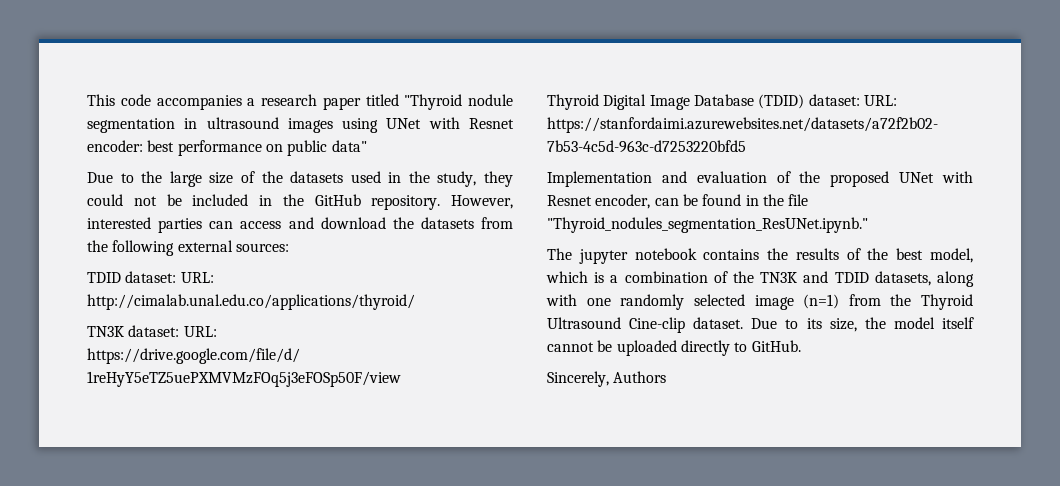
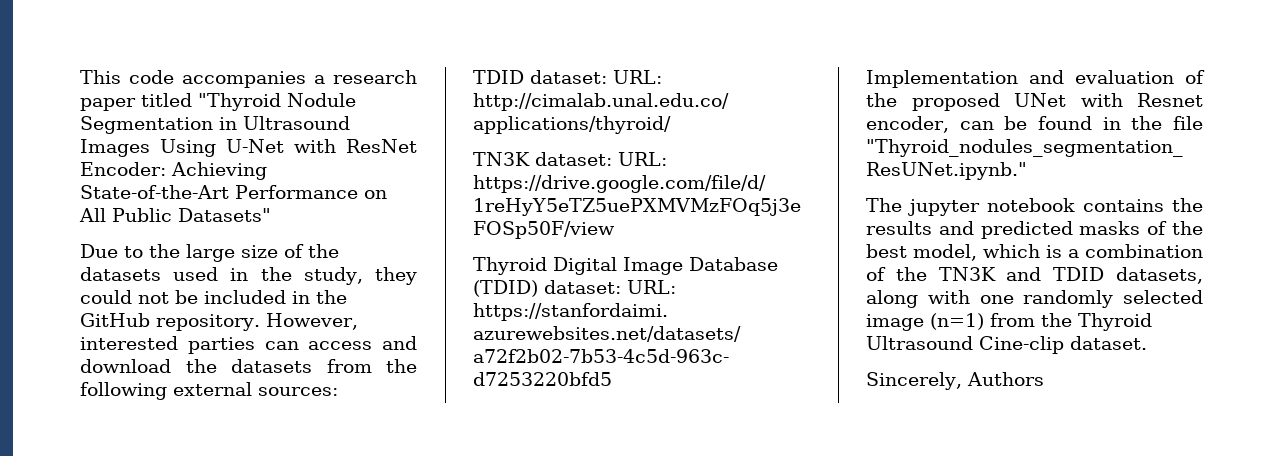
[468,94,513,106] [87,117,514,133] [87,140,367,156] nodule segmentation in ultrasound images using UNet with Resnet encoder: best performance on public data" -> [287,93,356,107] [80,116,350,134] [80,139,417,157] [80,162,267,180] [80,185,387,199] [79,208,271,222] Nodule Segmentation in Ultrasound Images Using U-Net with ResNet Encoder: Achieving State-of-the-Art Performance on All Public Datasets"
(839, 254) none -> [938,221,1141,239] and predicted masks
[751,317,974,332] [547,340,801,356] Due to its size, the model itself cannot be uploaded directly to GitHub. -> (1147, 343) none

